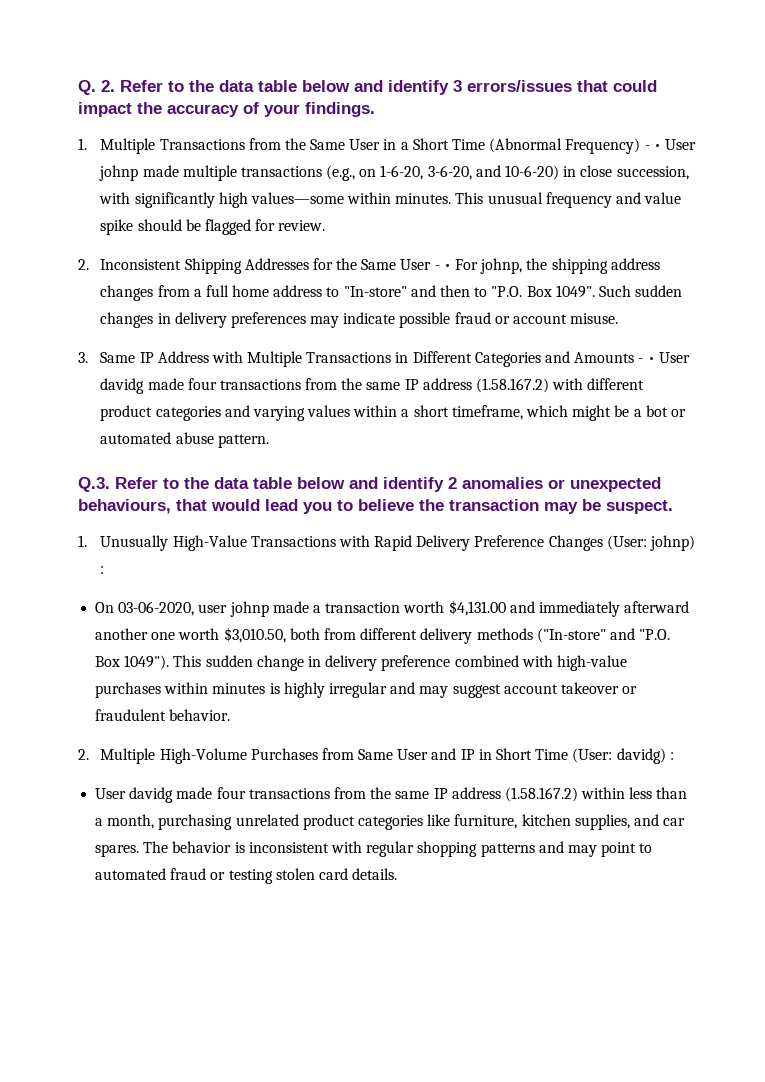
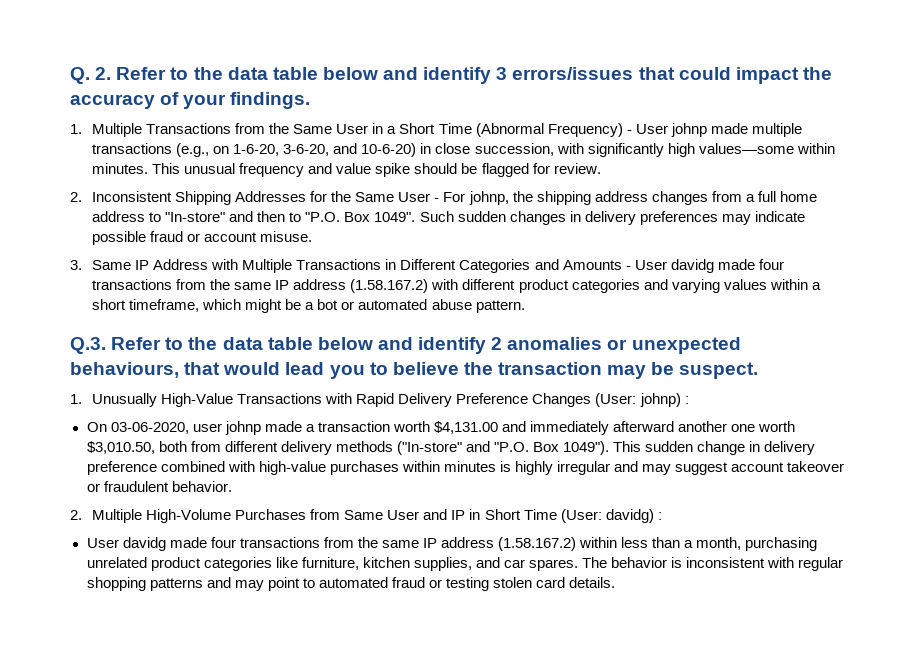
[653,144,661,150] • -> (632, 132) none
[443,264,451,270] • -> (440, 200) none
[647,357,655,363] • -> (631, 268) none

